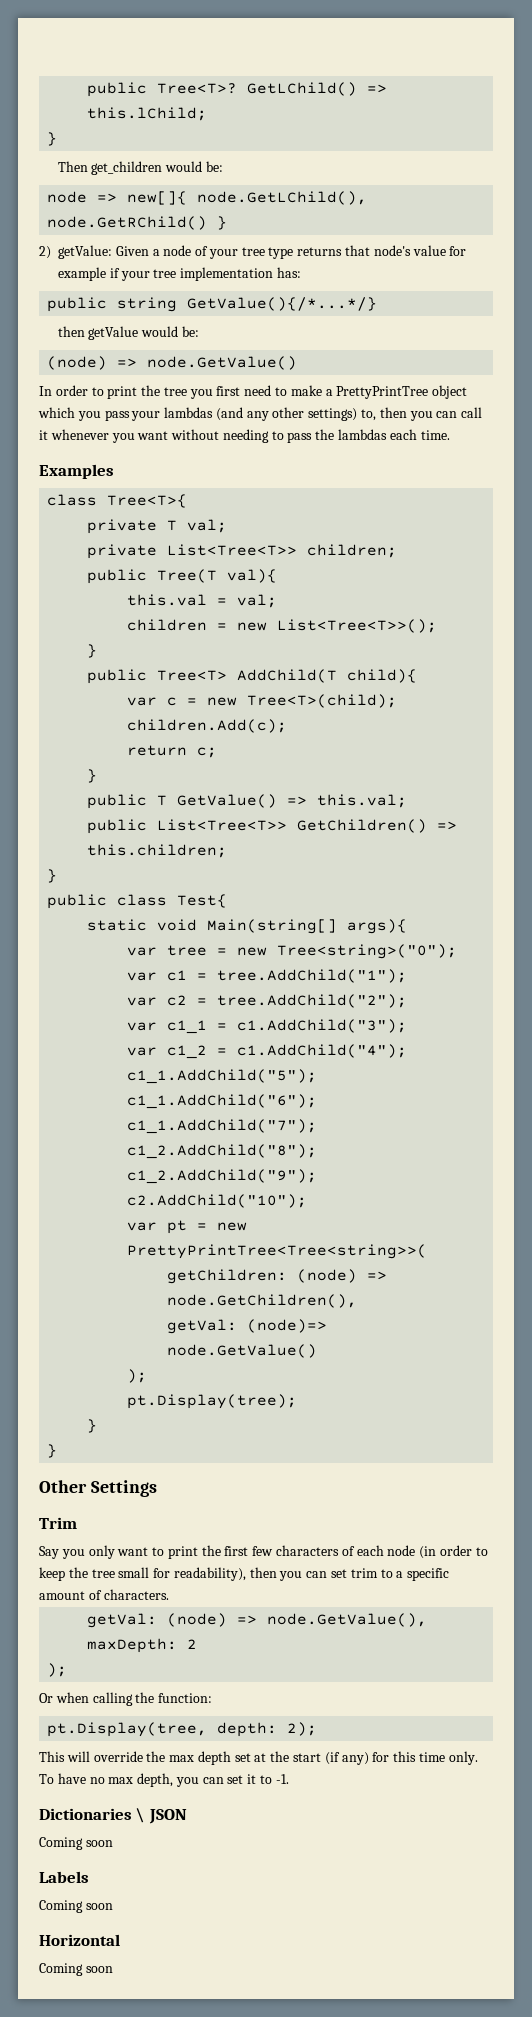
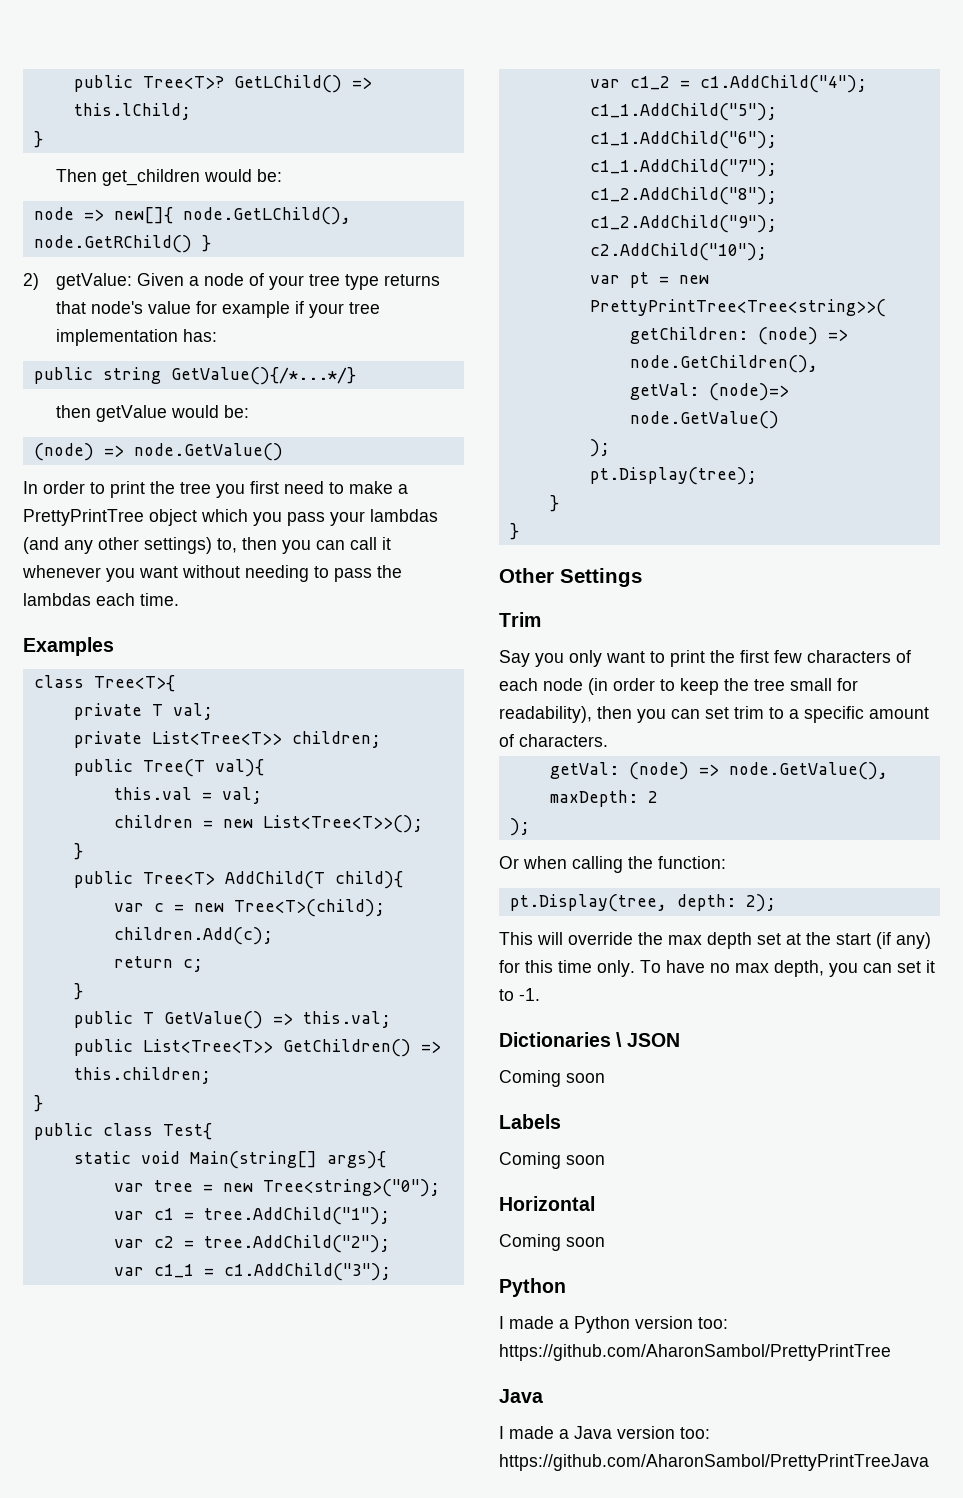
(113, 1969) none -> [499,1278,566,1297] [499,1316,728,1333] [499,1344,891,1361] [499,1389,543,1403] [499,1426,710,1439] [499,1454,929,1471] // Python // I made a Python version too: https://github.com/AharonSambol/PrettyPrintTree // Java // I made a Java version too: https://github.com/AharonSambol/PrettyPrintTreeJava

